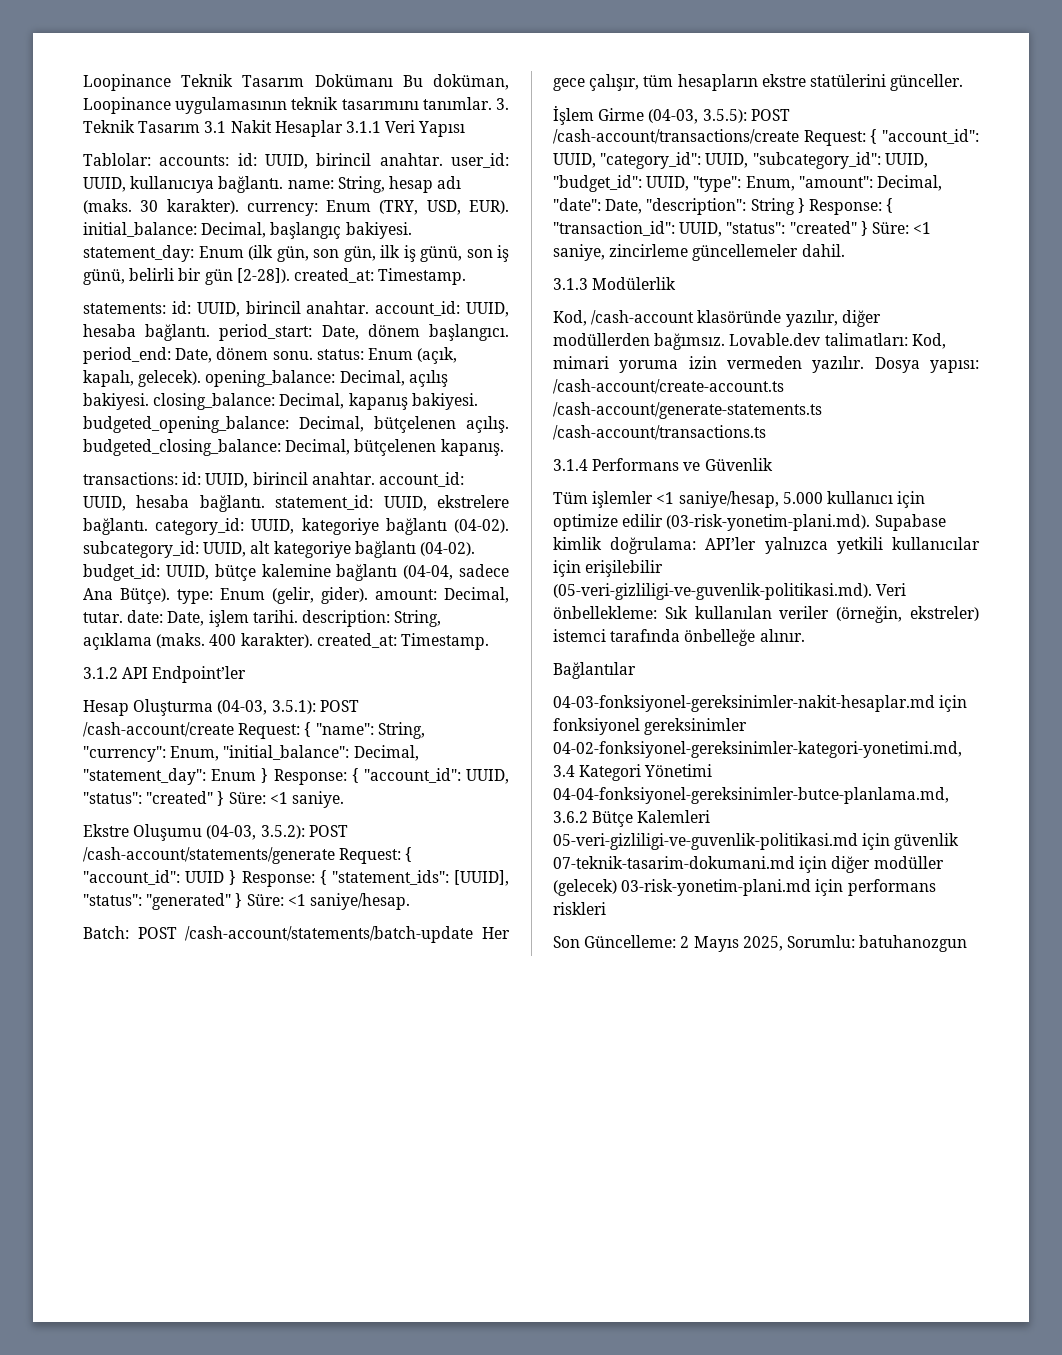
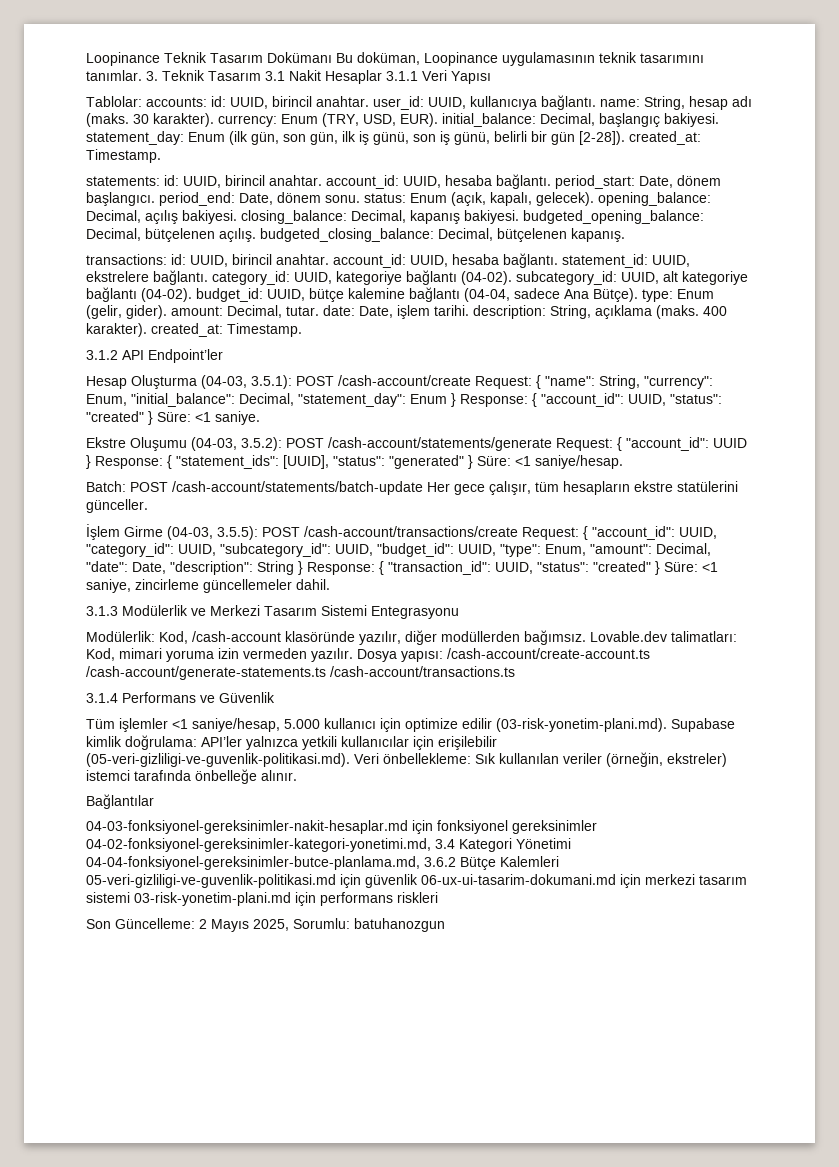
(677, 283) // -> [191,605,459,619] [86,631,155,642] ve Merkezi Tasarım Sistemi Entegrasyonu // Modülerlik:
[553,856,944,873] [553,879,617,896] 07-teknik-tasarim-dokumani.md için diğer modüller (gelecek) -> [421,874,747,888] [86,892,130,903] 06-ux-ui-tasarim-dokumani.md için merkezi tasarım sistemi

